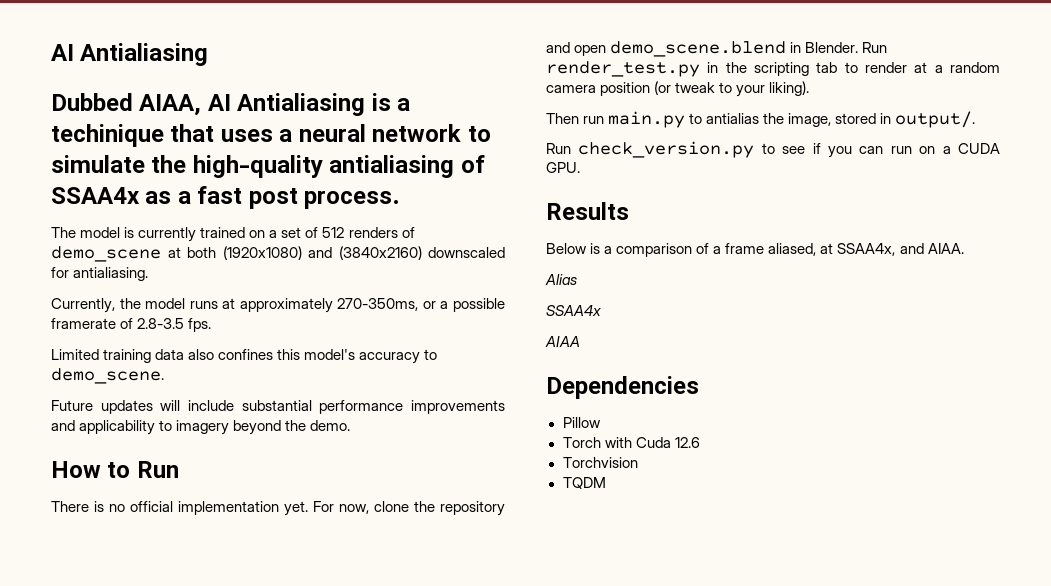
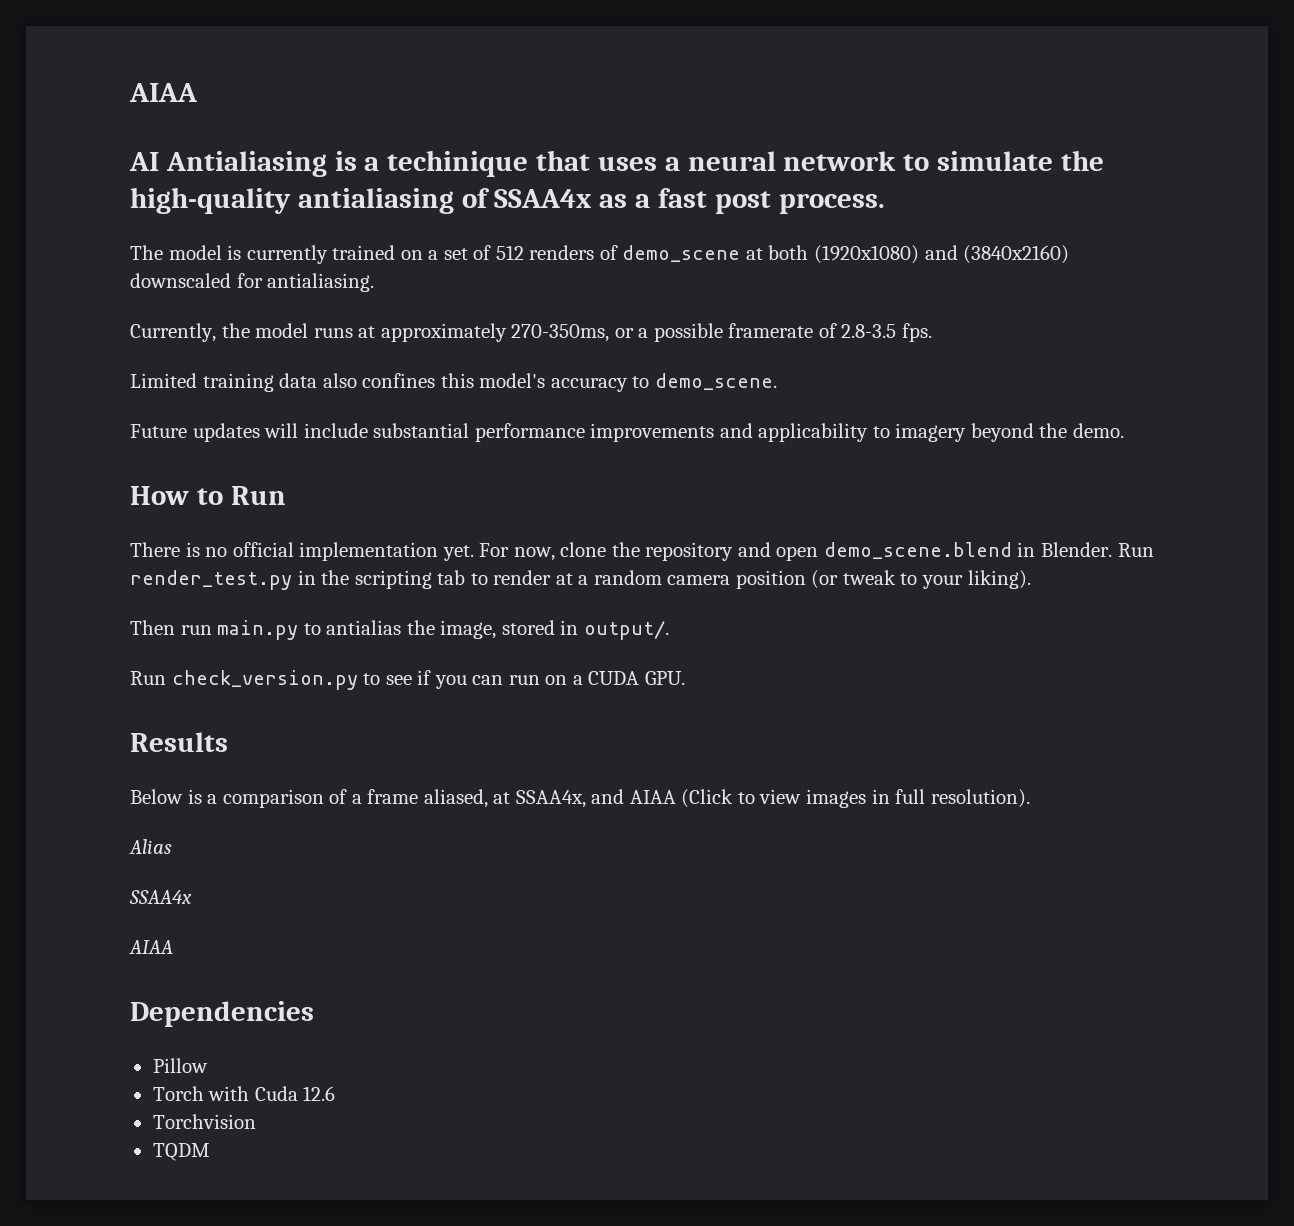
[51,43,209,66] [51,93,202,116] AI Antialiasing // Dubbed AIAA, -> [129,83,198,102] AIAA //
[927,243,964,254] AIAA. -> [629,789,1030,808] AIAA (Click to view images in full resolution).

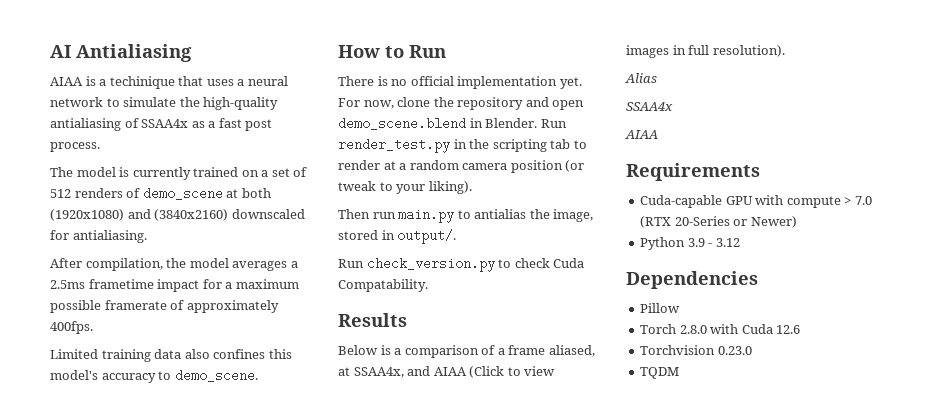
[129,83,198,102] AIAA // -> (50, 51) none
(327, 164) none -> [50,77,83,86] // AIAA
[130,323,649,342] Currently, the model runs at approximately 270-350ms, or a -> [50,258,298,271] [50,279,299,292] After compilation, the model averages a 2.5ms frametime impact for a maximum
[841,323,932,342] 2.8-3.5 fps. -> [186,300,279,313] [50,321,93,334] approximately 400fps.
[130,423,1124,442] // Future updates will include substantial performance improvements and applicability to imagery beyond the demo. -> (258, 375) none
[385,670,685,689] see if you can run on a CUDA GPU. -> [514,258,585,268] [338,279,428,292] check Cuda Compatability.
(173, 947) none -> [626,163,760,181] [640,195,872,208] [640,216,797,228] [640,237,740,250] // Requirements // Cuda-capable GPU with compute > 7.0 (RTX 20-Series or Newer) // Python 3.9 - 3.12
(204, 1093) none -> [679,325,707,334] 2.8.0
(256, 1121) none -> [717,346,752,355] 0.23.0

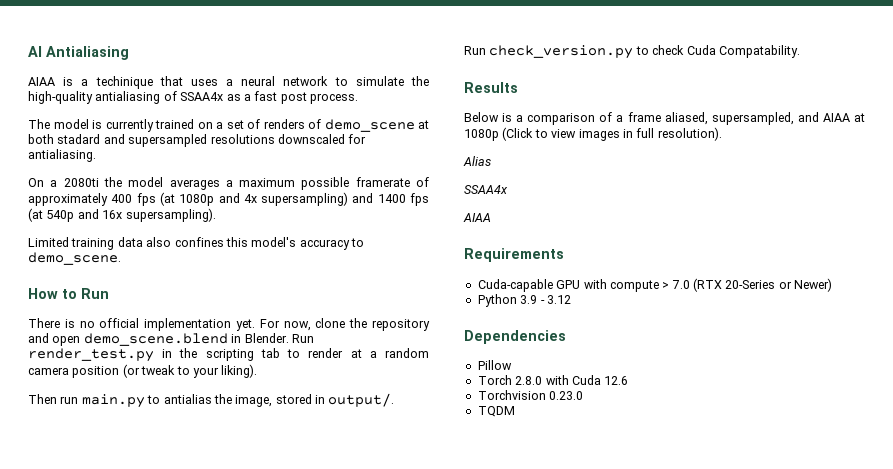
[50,189,71,198] 512 -> (260, 124) none
[50,209,229,221] (1920x1080) and (3840x2160) -> [57,134,275,147] stadard and supersampled resolutions
[50,258,163,271] After compilation, -> [28,178,99,187] On a 2080ti
[50,279,233,292] 2.5ms frametime impact for a -> (233, 183) none
[50,321,93,334] 400fps. -> [111,192,430,206] [28,208,216,222] 400 fps (at 1080p and 4x supersampling) and 1400 fps (at 540p and 16x supersampling).
[338,366,467,378] at SSAA4x, and AIAA -> [711,112,865,125] [464,129,499,141] supersampled, and AIAA at 1080p

